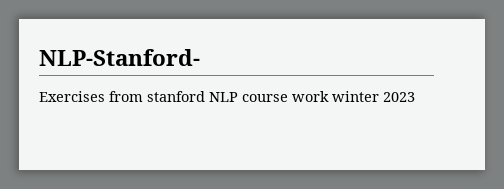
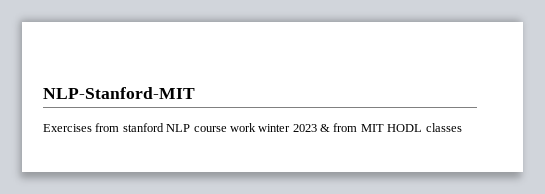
[39,49,200,66] NLP-Stanford- -> [43,87,195,99] NLP-Stanford-MIT
(415, 97) none -> [320,123,462,132] & from MIT HODL classes

